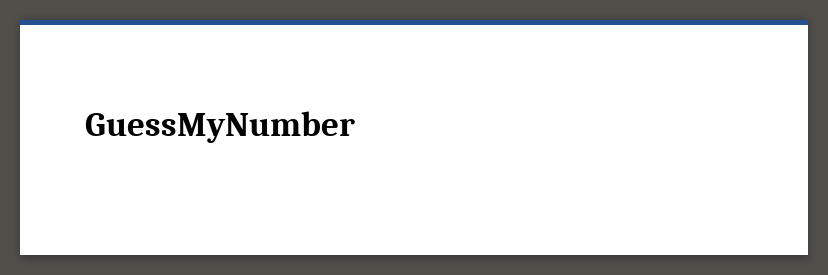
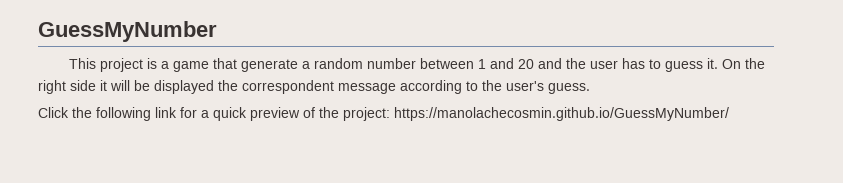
(355, 127) none -> [68,58,765,72] [38,80,590,94] [38,107,729,121] // This project is a game that generate a random number between 1 and 20 and the user has to guess it. On the right side it will be displayed the correspondent message according to the user's guess. // Click the following link for a quick preview of the project: https://manolachecosmin.github.io/GuessMyNumber/

